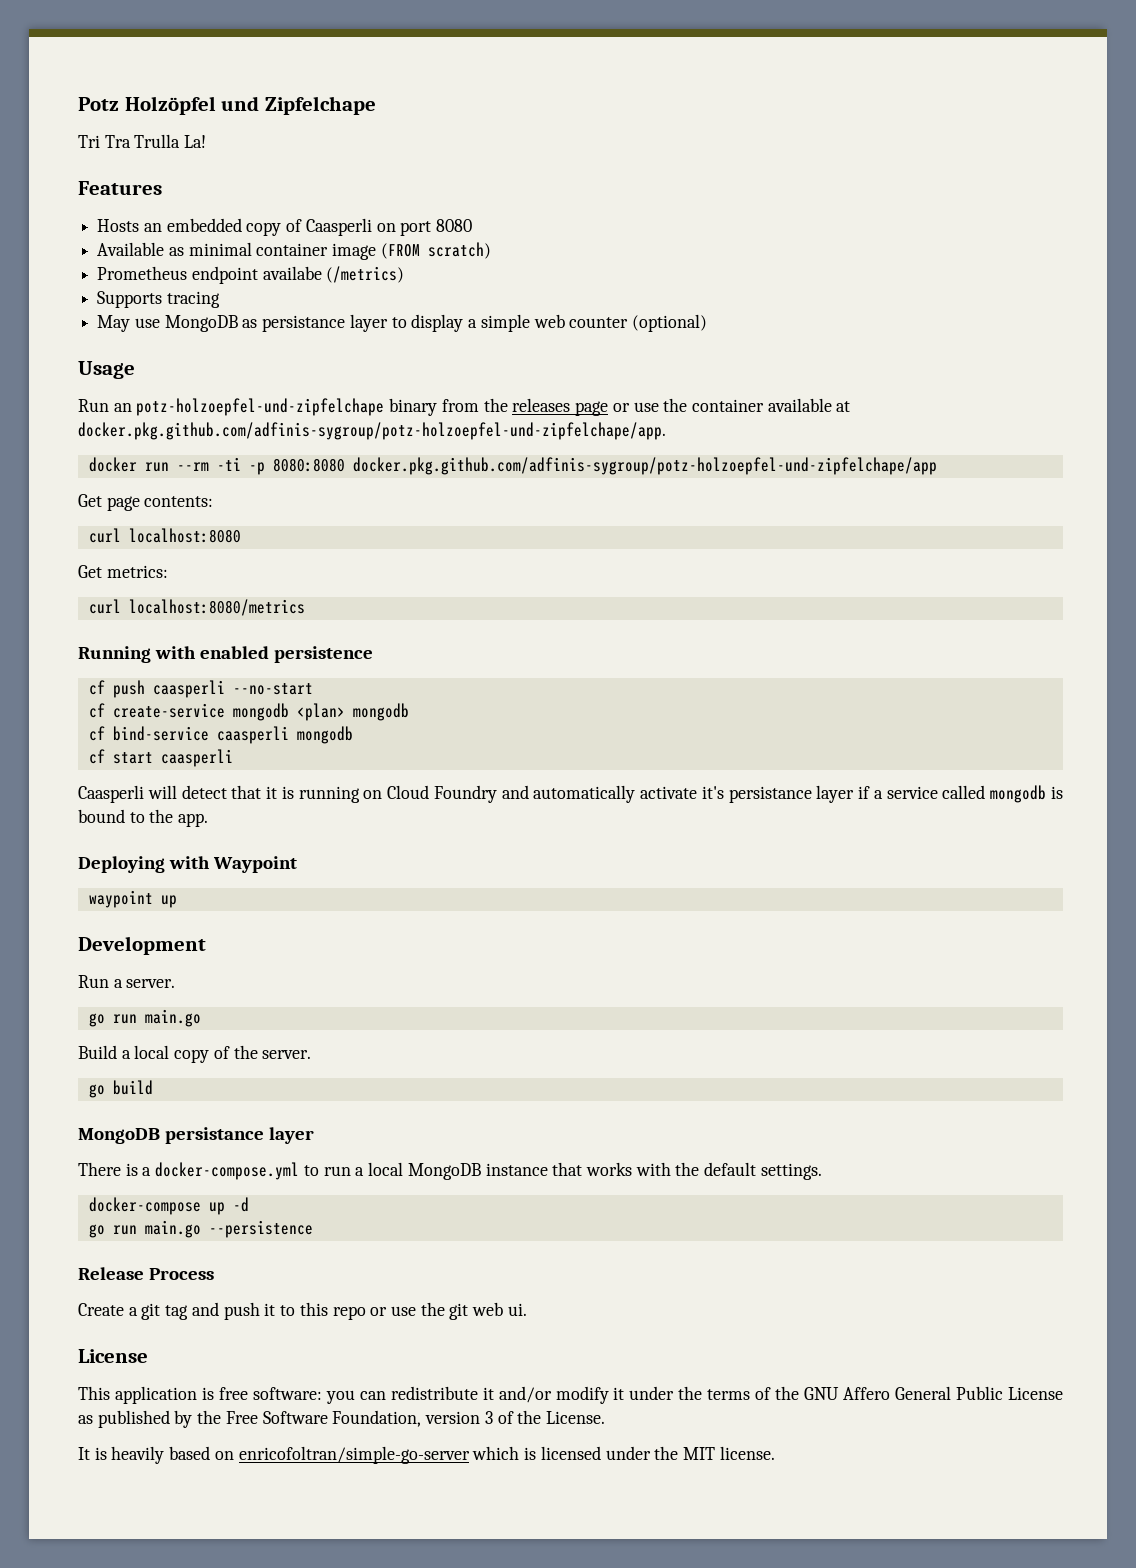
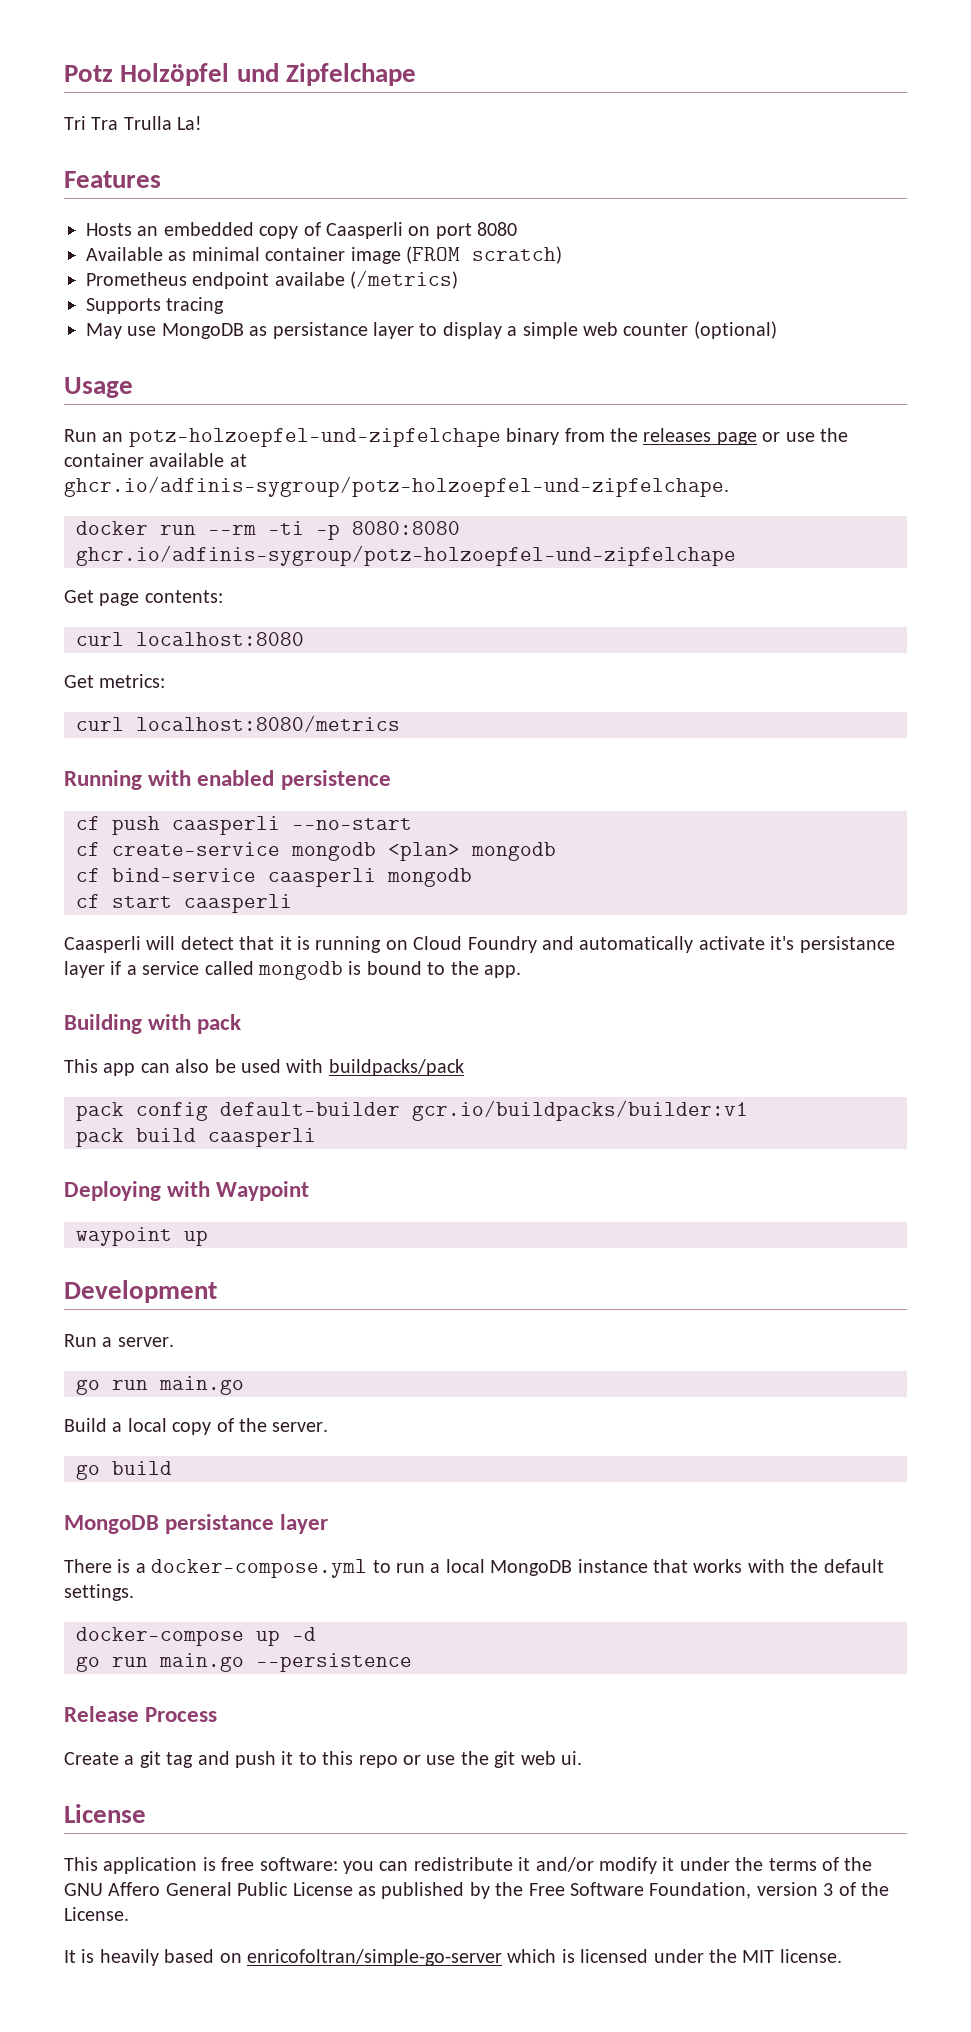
[78,422,666,440] docker.pkg.github.com/adfinis-sygroup/potz-holzoepfel-und-zipfelchape/app. -> [64,476,729,497] ghcr.io/adfinis-sygroup/potz-holzoepfel-und-zipfelchape.
[352,457,937,475] docker.pkg.github.com/adfinis-sygroup/potz-holzoepfel-und-zipfelchape/app -> [76,545,736,566] ghcr.io/adfinis-sygroup/potz-holzoepfel-und-zipfelchape
(209, 820) none -> [64,1014,242,1034] [64,1059,464,1076] [76,1100,748,1121] [76,1128,316,1147] // Building with pack // This app can also be used with buildpacks/pack // pack config default-builder gcr.io/buildpacks/builder:v1 // pack build caasperli

